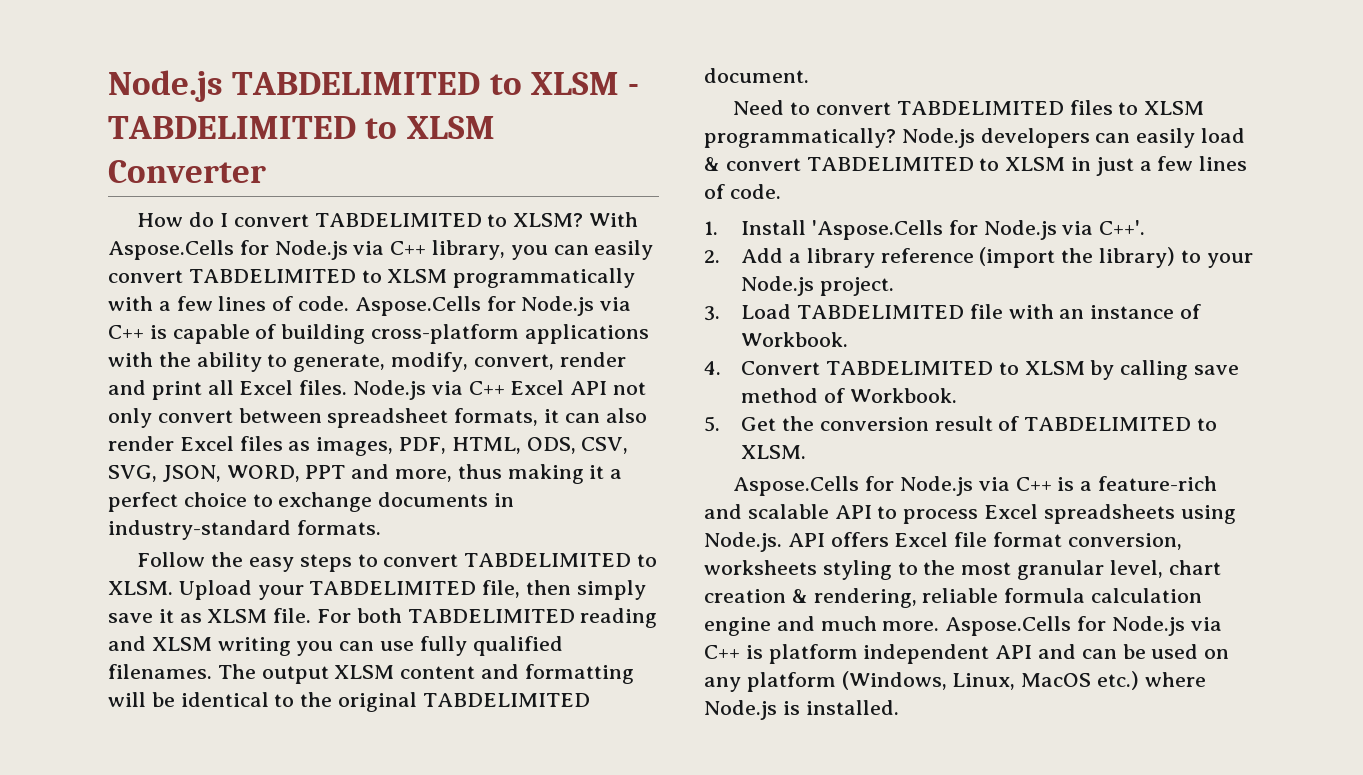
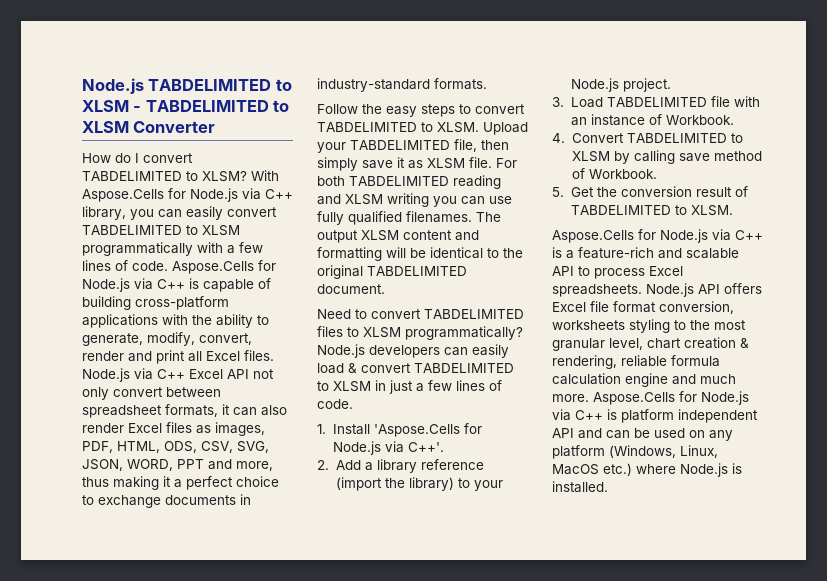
[1043,504,1236,524] [704,532,782,552] spreadsheets using Node.js. -> [552,283,694,297] spreadsheets. Node.js

